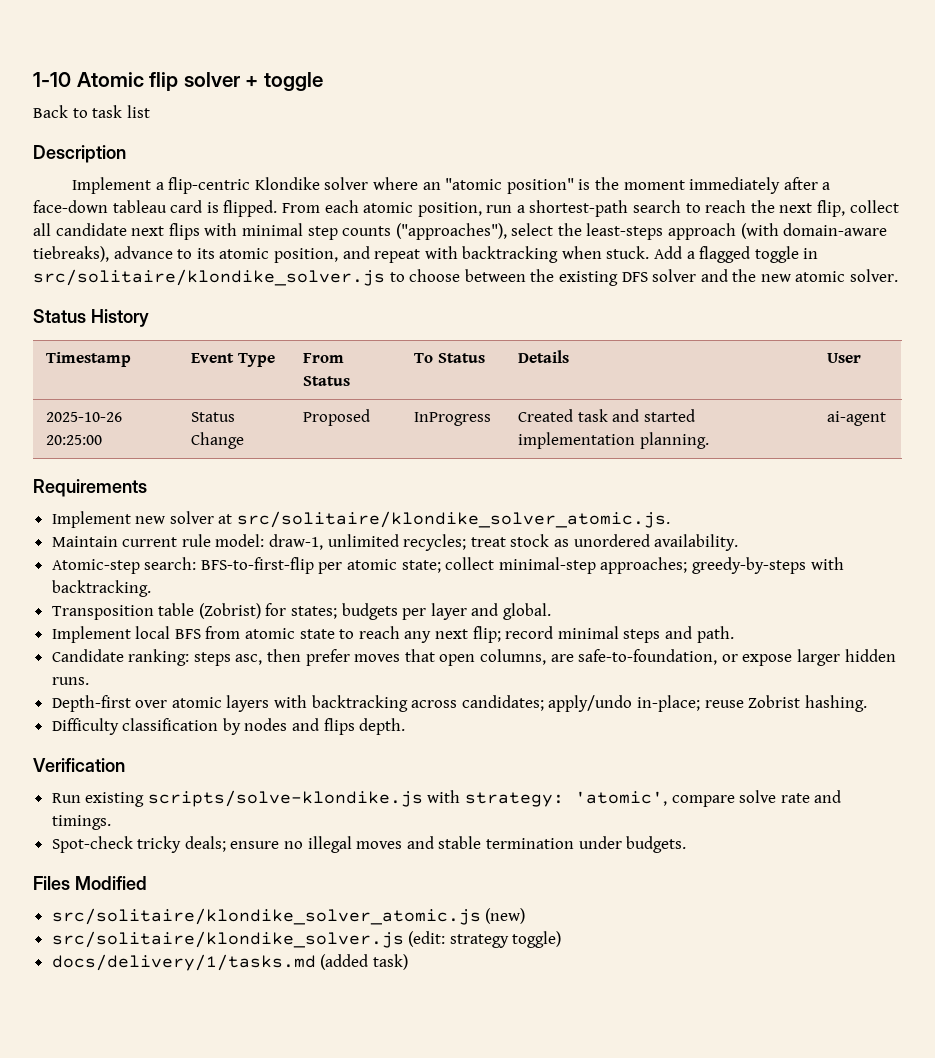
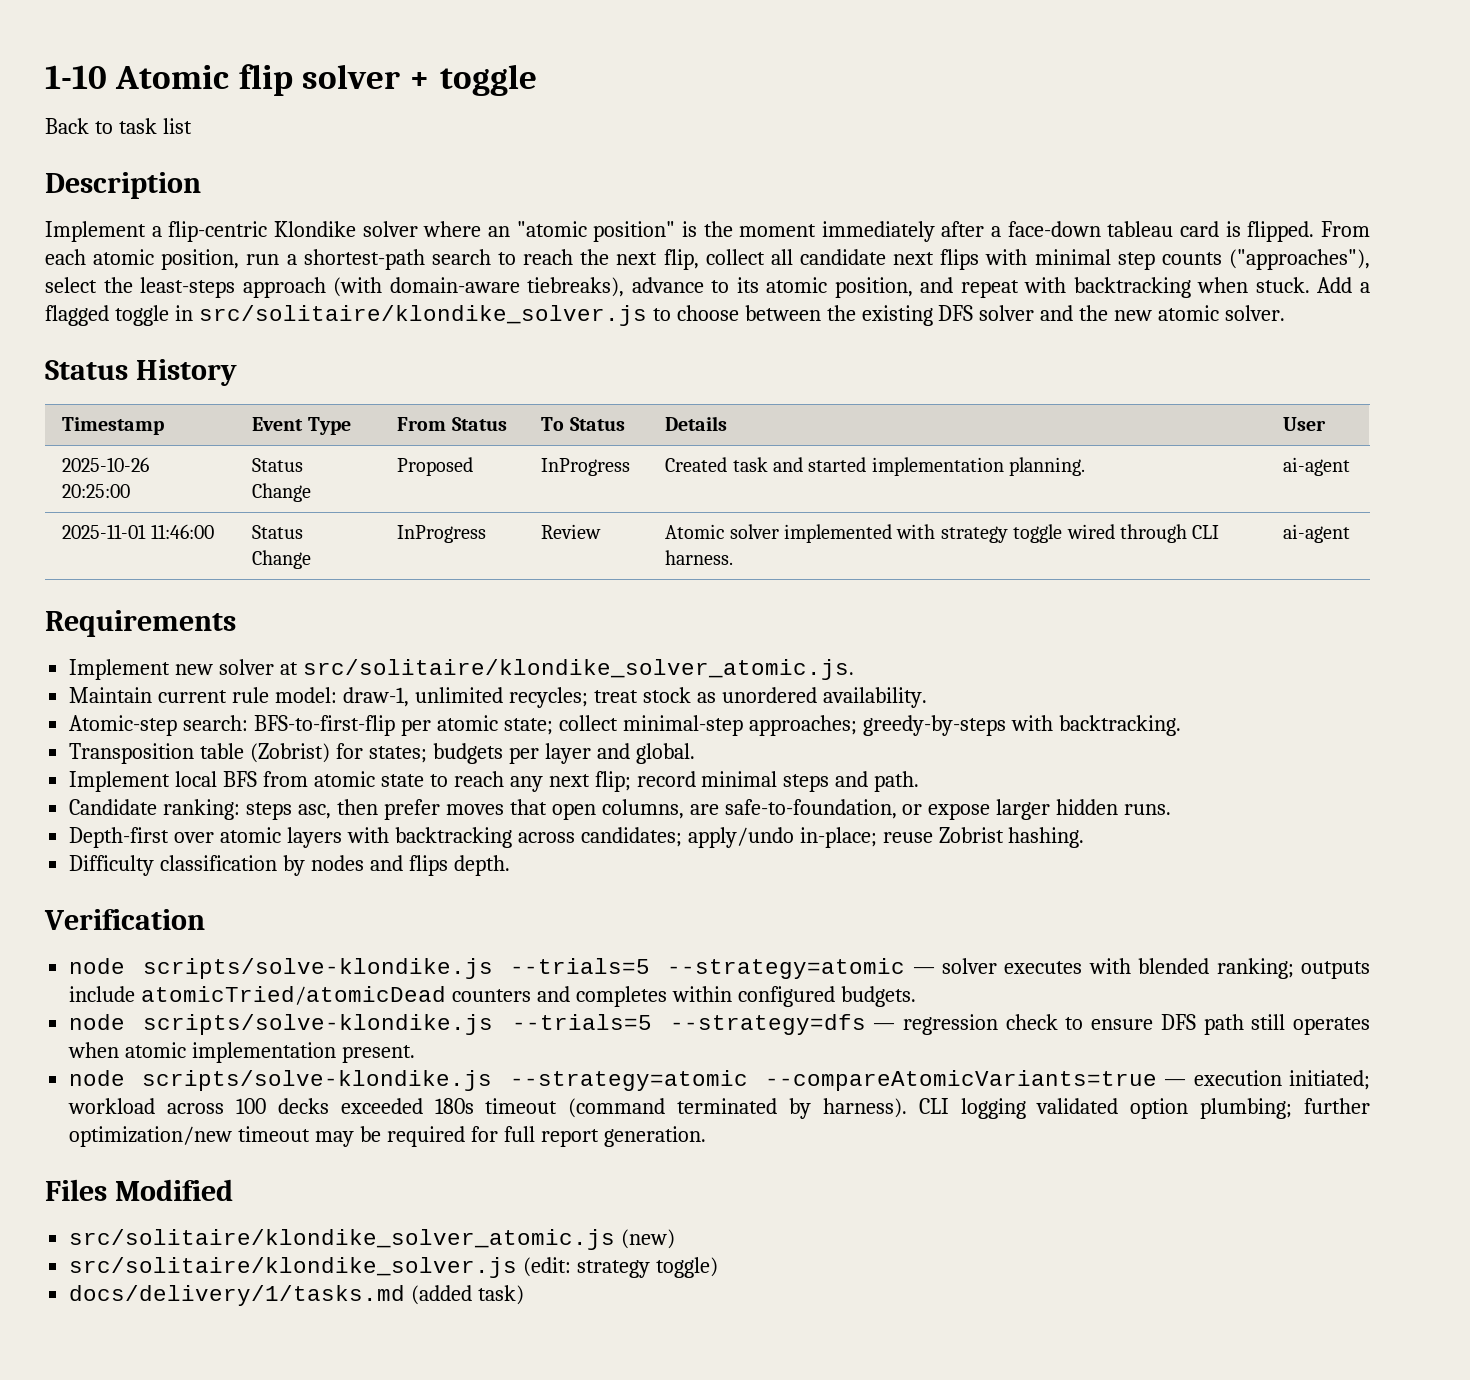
(887, 418) none -> [62,524,214,539] [252,525,304,539] [252,550,312,569] [397,525,487,543] [541,524,602,539] [665,524,1220,543] [665,550,734,565] [1283,524,1351,543] // 2025-11-01 11:46:00 | Status Change | InProgress | Review | Atomic solver implemented with strategy toggle wired through CLI harness. | ai-agent
[51,790,842,807] [51,815,111,830] [51,836,687,853] Run existing scripts/solve-klondike.js with strategy: 'atomic', compare solve rate and timings. // Spot-check tricky deals; ensure no illegal moves and stable termination under budgets. -> [69,958,1371,979] [69,986,916,1007] [69,1014,1370,1035] [68,1042,416,1063] [69,1070,1371,1091] [68,1098,1370,1119] [69,1126,706,1147] node scripts/solve-klondike.js --trials=5 --strategy=atomic — solver executes with blended ranking; outputs include atomicTried/atomicDead counters and completes within configured budgets. // node scripts/solve-klondike.js --trials=5 --strategy=dfs — regression check to ensure DFS path still operates when atomic implementation present. // node scripts/solve-klondike.js --strategy=atomic --compareAtomicVariants=true — execution initiated; workload across 100 decks exceeded 180s timeout (command terminated by harness). CLI logging validated option plumbing; further optimization/new timeout may be required for full report generation.

